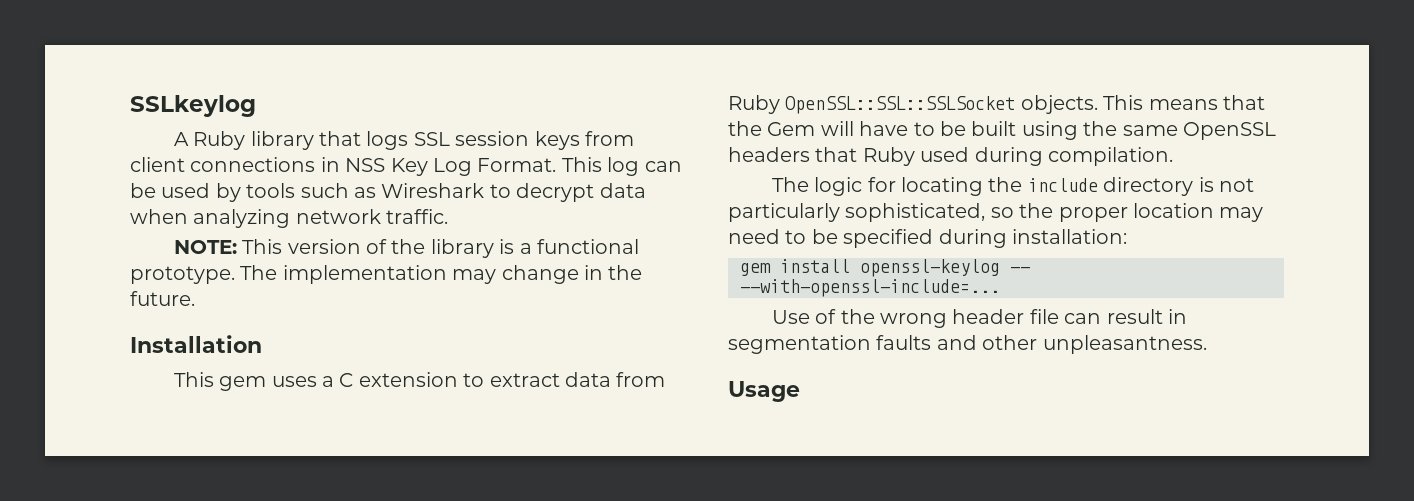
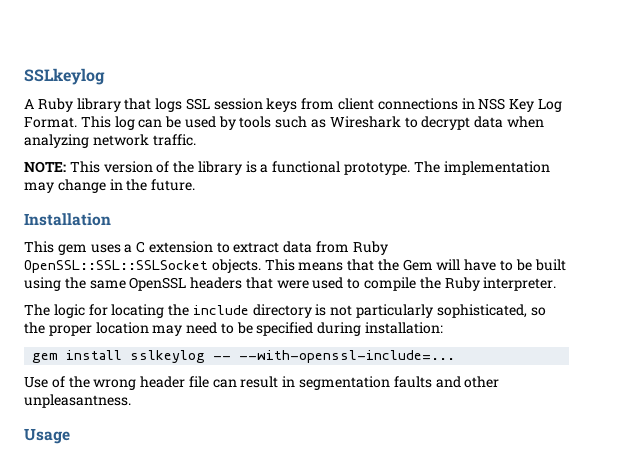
[862,147,1173,166] Ruby used during compilation. -> [276,277,557,291] were used to compile the Ruby interpreter.
[860,259,1000,277] openssl-keylog -> [130,350,206,363] sslkeylog

